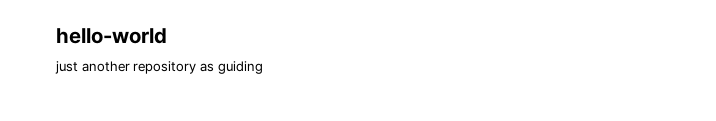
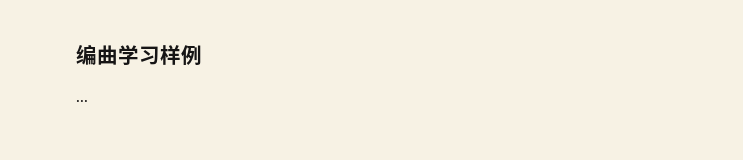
[56,28,167,44] [55,61,263,74] hello-world // just another repository as guiding -> [76,44,202,65] [76,100,88,102] 编曲学习样例 // ...

